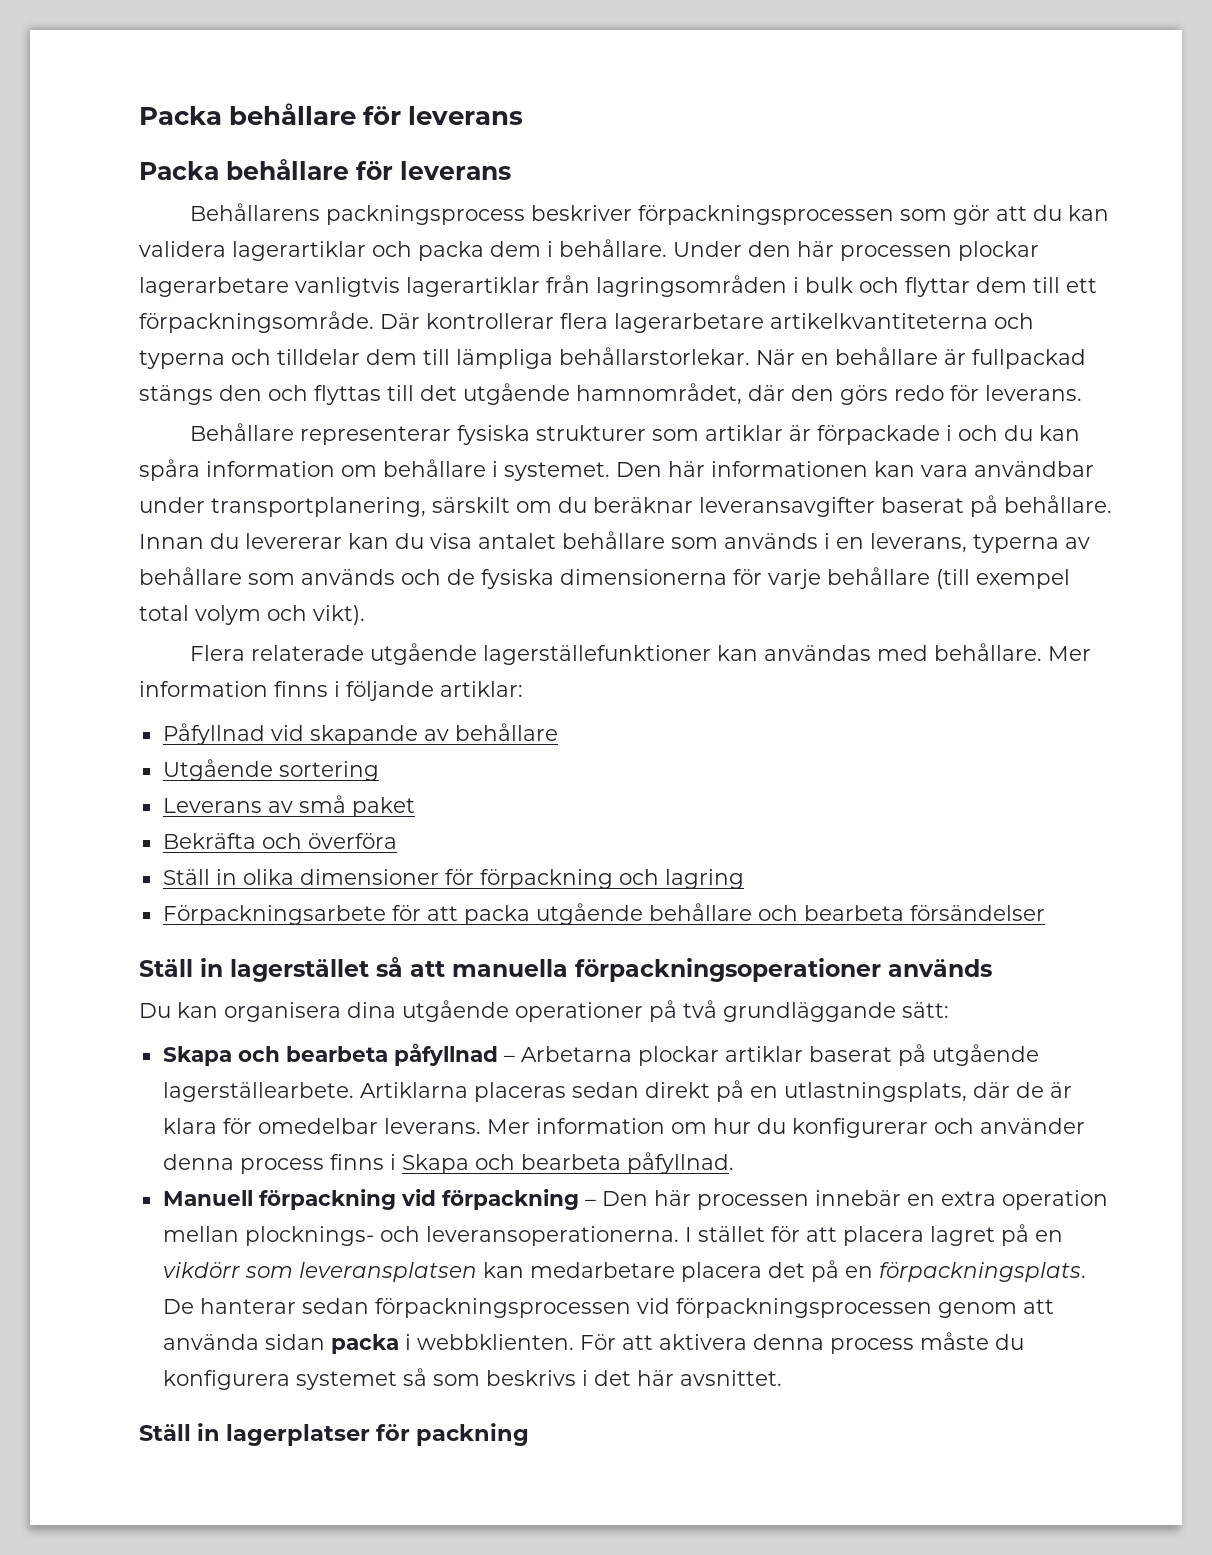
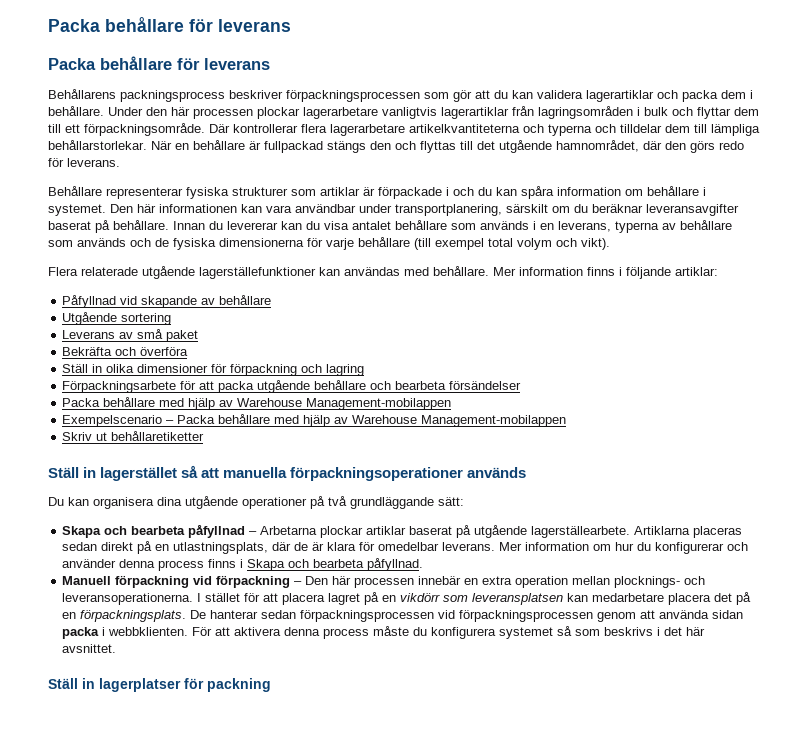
(1045, 913) none -> [62,397,452,410] [62,414,567,427] [62,431,205,441] // Packa behållare med hjälp av Warehouse Management-mobilappen // Exempelscenario – Packa behållare med hjälp av Warehouse Management-mobilappen // Skriv ut behållaretiketter

